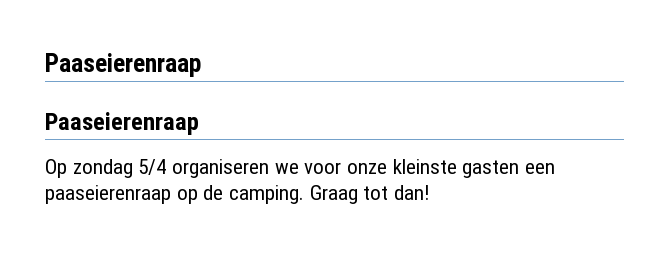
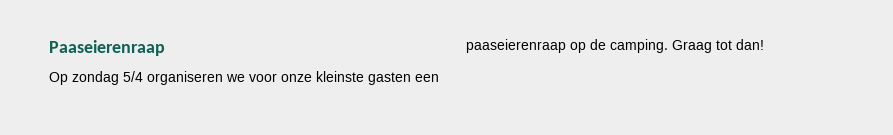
[45,53,201,77] [45,112,199,135] Paaseierenraap // Paaseierenraap -> [49,40,165,56] Paaseierenraap

